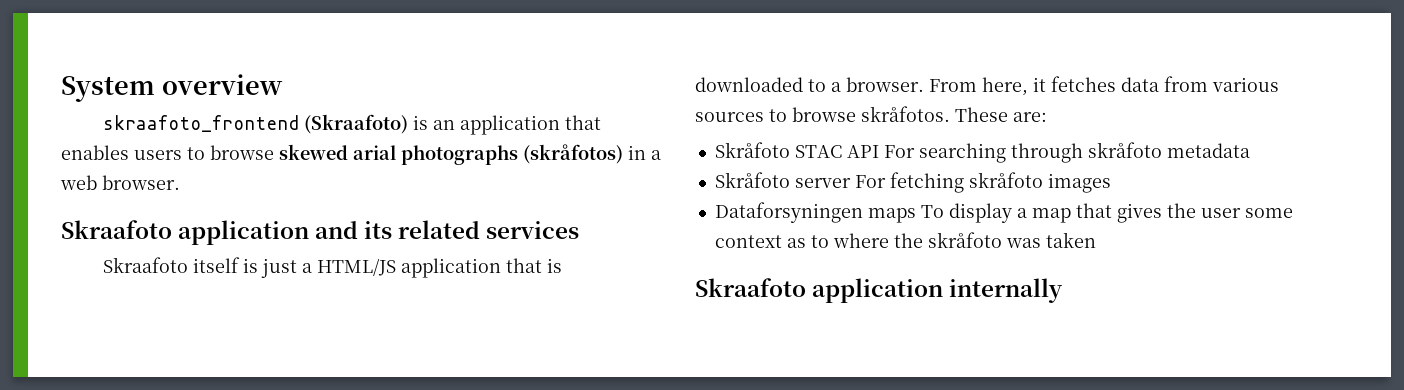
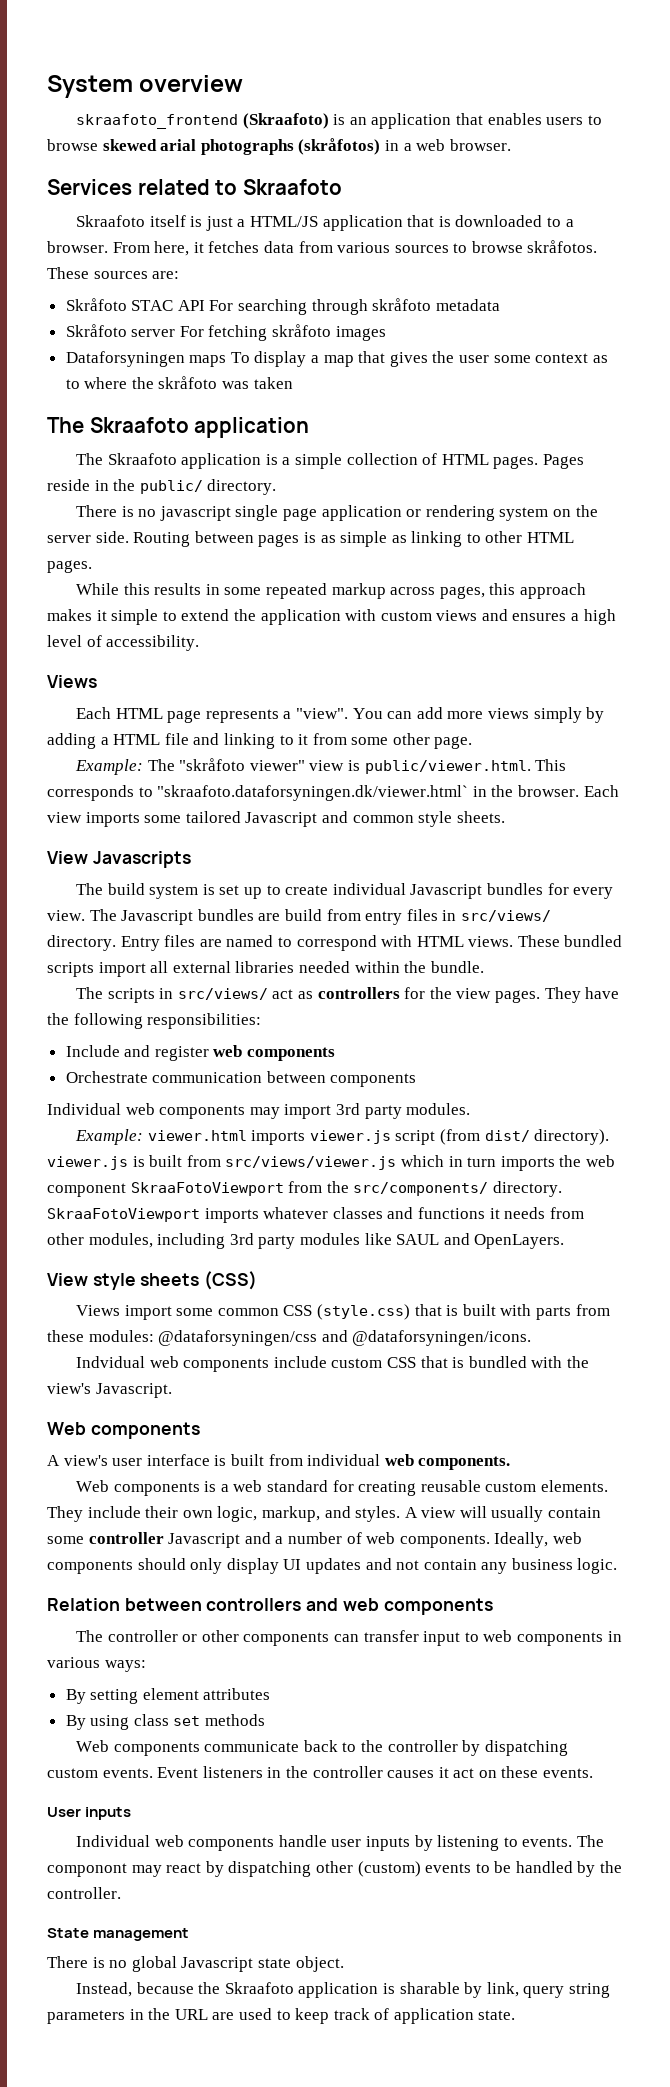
[61,220,580,245] Skraafoto application and its related services -> [47,179,342,195] Services related to Skraafoto
(1008, 114) none -> [93,271,148,279] sources
[695,278,1064,303] Skraafoto application internally -> [47,417,310,438] [76,453,584,469] [47,479,277,495] [76,505,598,521] [47,531,575,547] [47,560,92,573] [76,583,586,599] [47,609,616,625] [47,635,200,651] [47,675,97,688] [76,707,605,723] [47,733,473,749] [75,758,567,775] [47,785,619,801] [47,811,505,827] [47,851,191,868] [76,883,614,899] [47,909,551,925] [47,935,623,951] [47,961,484,977] [76,987,620,1003] [47,1013,262,1029] [65,1045,336,1061] [65,1071,417,1087] [47,1103,471,1119] [75,1129,610,1145] [47,1155,615,1171] [47,1181,562,1197] [47,1207,584,1223] [47,1233,565,1249] [47,1271,258,1290] [76,1304,610,1320] [47,1330,532,1346] [76,1356,589,1372] [47,1383,172,1398] [47,1422,200,1439] [47,1454,511,1470] [76,1480,608,1496] [47,1506,602,1522] [47,1532,582,1548] [47,1558,618,1574] [47,1598,493,1615] [76,1630,622,1646] [47,1657,146,1672] [65,1688,271,1704] [65,1714,266,1730] [76,1740,568,1756] [47,1766,594,1778] [47,1807,132,1820] [76,1835,604,1851] [47,1861,623,1877] [47,1887,121,1899] [47,1928,190,1941] [47,1956,344,1972] [76,1982,610,1998] [47,2008,516,2024] The Skraafoto application // The Skraafoto application is a simple collection of HTML pages. Pages reside in the public/ directory. // There is no javascript single page application or rendering system on the server side. Routing between pages is as simple as linking to other HTML pages. // While this results in some repeated markup across pages, this approach makes it simple to extend the application with custom views and ensures a high level of accessibility. // Views // Each HTML page represents a "view". You can add more views simply by adding a HTML file and linking to it from some other page. // Example: The "skråfoto viewer" view is public/viewer.html. This corresponds to "skraafoto.dataforsyningen.dk/viewer.html` in the browser. Each view imports some tailored Javascript and common style sheets. // View Javascripts // The build system is set up to create individual Javascript bundles for every view. The Javascript bundles are build from entry files in src/views/ directory. Entry files are named to correspond with HTML views. These bundled scripts import all external libraries needed within the bundle. // The scripts in src/views/ act as controllers for the view pages. They have the following responsibilities: // Include and register web components // Orchestrate communication between components // Individual web components may import 3rd party modules. // Example: viewer.html imports viewer.js script (from dist/ directory). viewer.js is built from src/views/viewer.js which in turn imports the web component SkraaFotoViewport from the src/components/ directory. SkraaFotoViewport imports whatever classes and functions it needs from other modules, including 3rd party modules like SAUL and OpenLayers. // View style sheets (CSS) // Views import some common CSS (style.css) that is built with parts from these modules: @dataforsyningen/css and @dataforsyningen/icons. // Indvidual web components include custom CSS that is bundled with the view's Javascript. // Web components // A view's user interface is built from individual web components. // Web components is a web standard for creating reusable custom elements. They include their own logic, markup, and styles. A view will usually contain some controller Javascript and a number of web components. Ideally, web components should only display UI updates and not contain any business logic. // Relation between controllers and web components // The controller or other components can transfer input to web components in various ways: // By setting element attributes // By using class set methods // Web components communicate back to the controller by dispatching custom events. Event listeners in the controller causes it act on these events. // User inputs // Individual web components handle user inputs by listening to events. The componont may react by dispatching other (custom) events to be handled by the controller. // State management // There is no global Javascript state object. // Instead, because the Skraafoto application is sharable by link, query string parameters in the URL are used to keep track of application state.

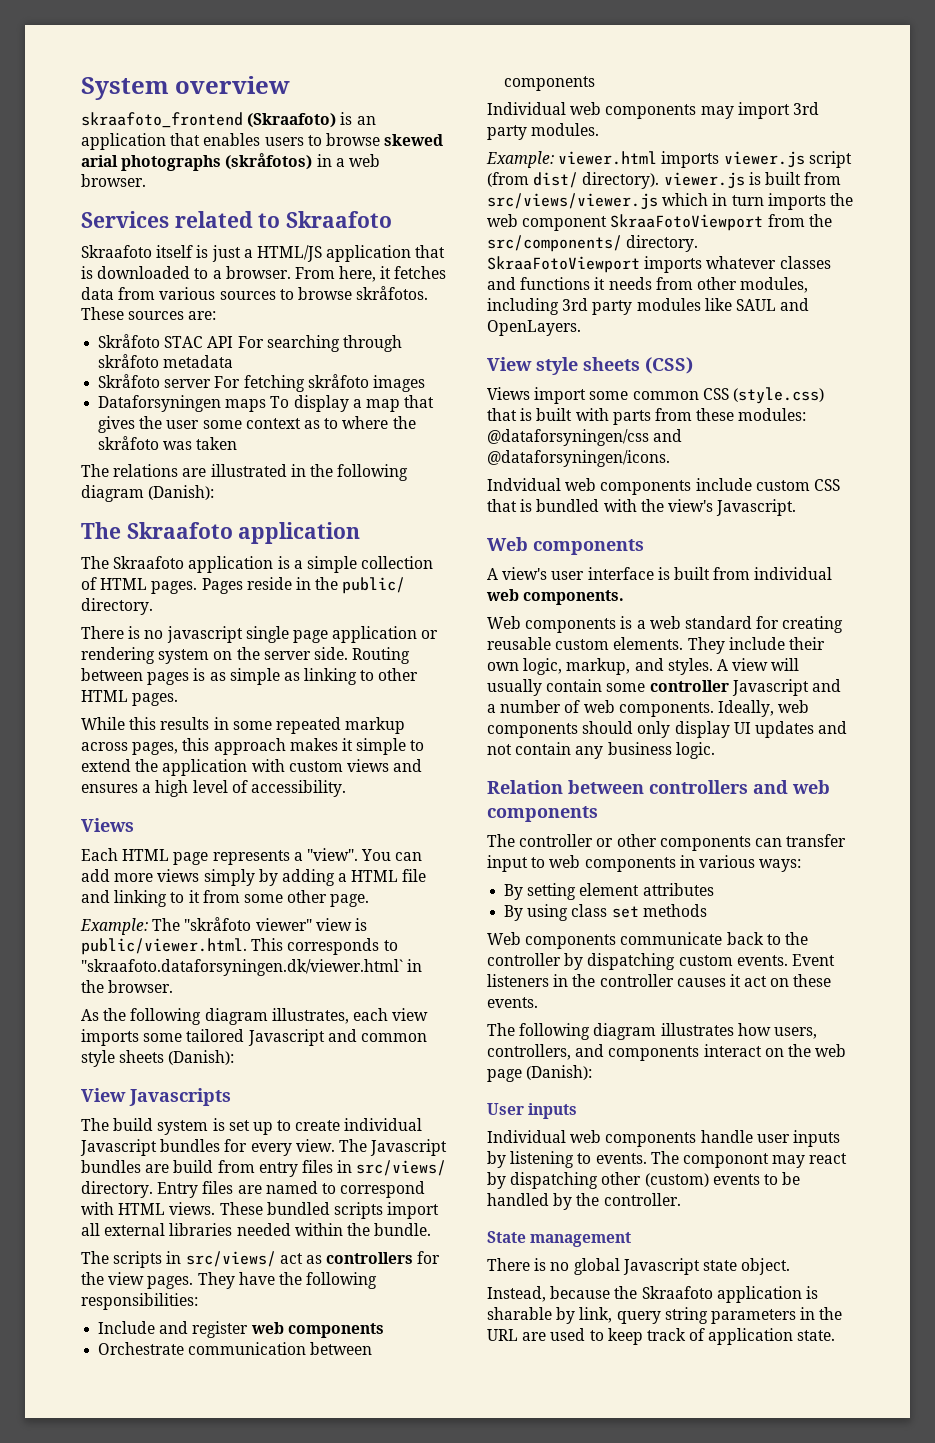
(293, 383) none -> [81,464,409,481] [81,485,215,502] // The relations are illustrated in the following diagram (Danish):
[583,785,619,797] Each -> [81,1008,388,1025] // As the following diagram illustrates, each
[456,811,505,823] sheets. -> [119,1050,235,1065] sheets (Danish):
(594, 1773) none -> [487,1023,817,1040] [487,1044,847,1061] [487,1065,593,1082] // The following diagram illustrates how users, controllers, and components interact on the web page (Danish):

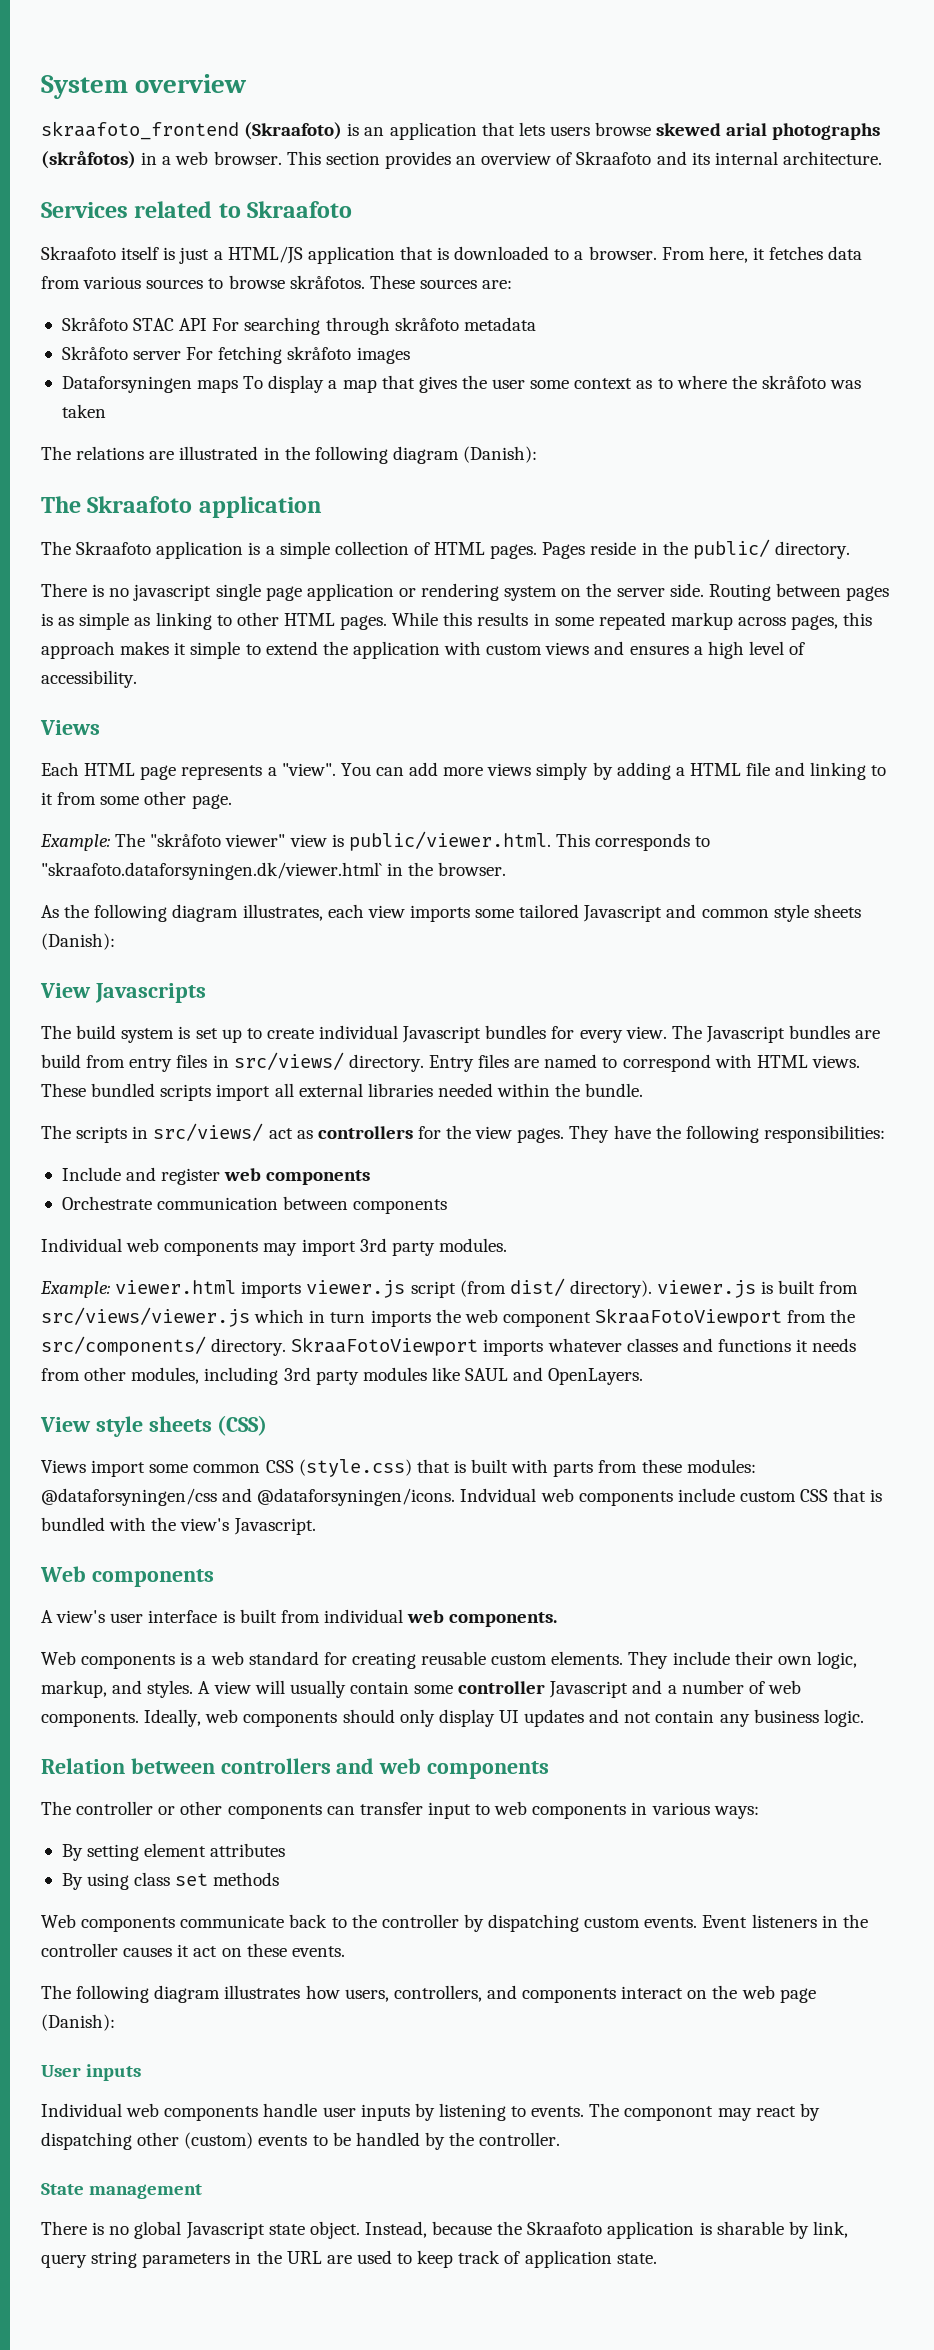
[203,133,322,146] enables users to -> [518,122,590,136] lets users
(146, 180) none -> [286,151,882,169] This section provides an overview of Skraafoto and its internal architecture.
(179, 699) // -> (388, 622) none
(670, 458) // -> (456, 1497) none
(791, 1266) // -> (360, 2230) none

